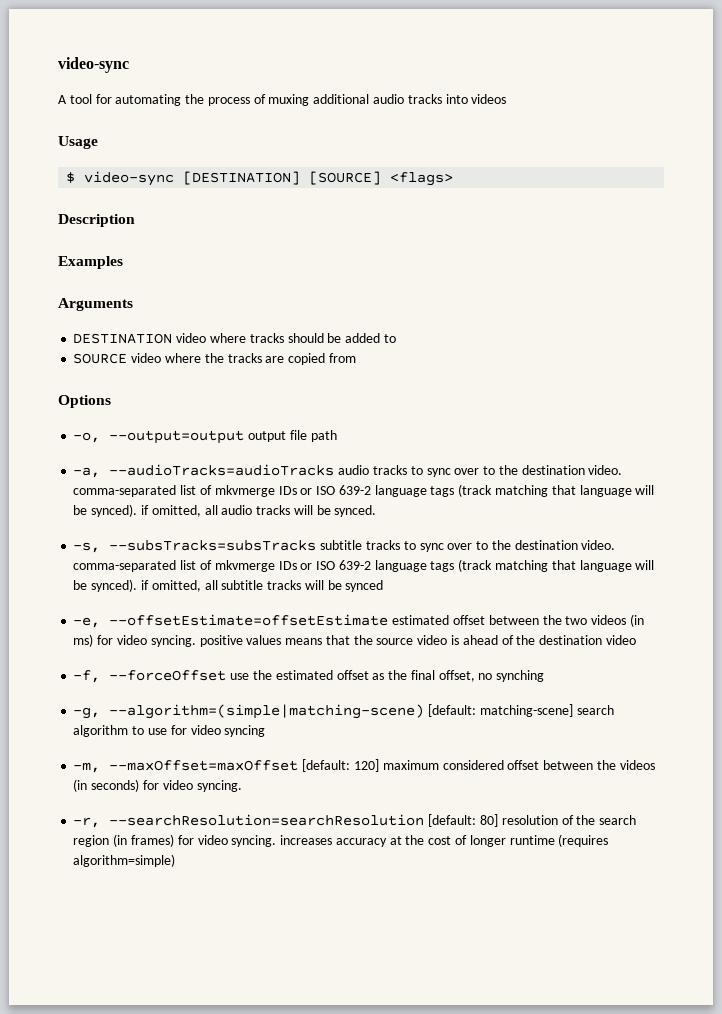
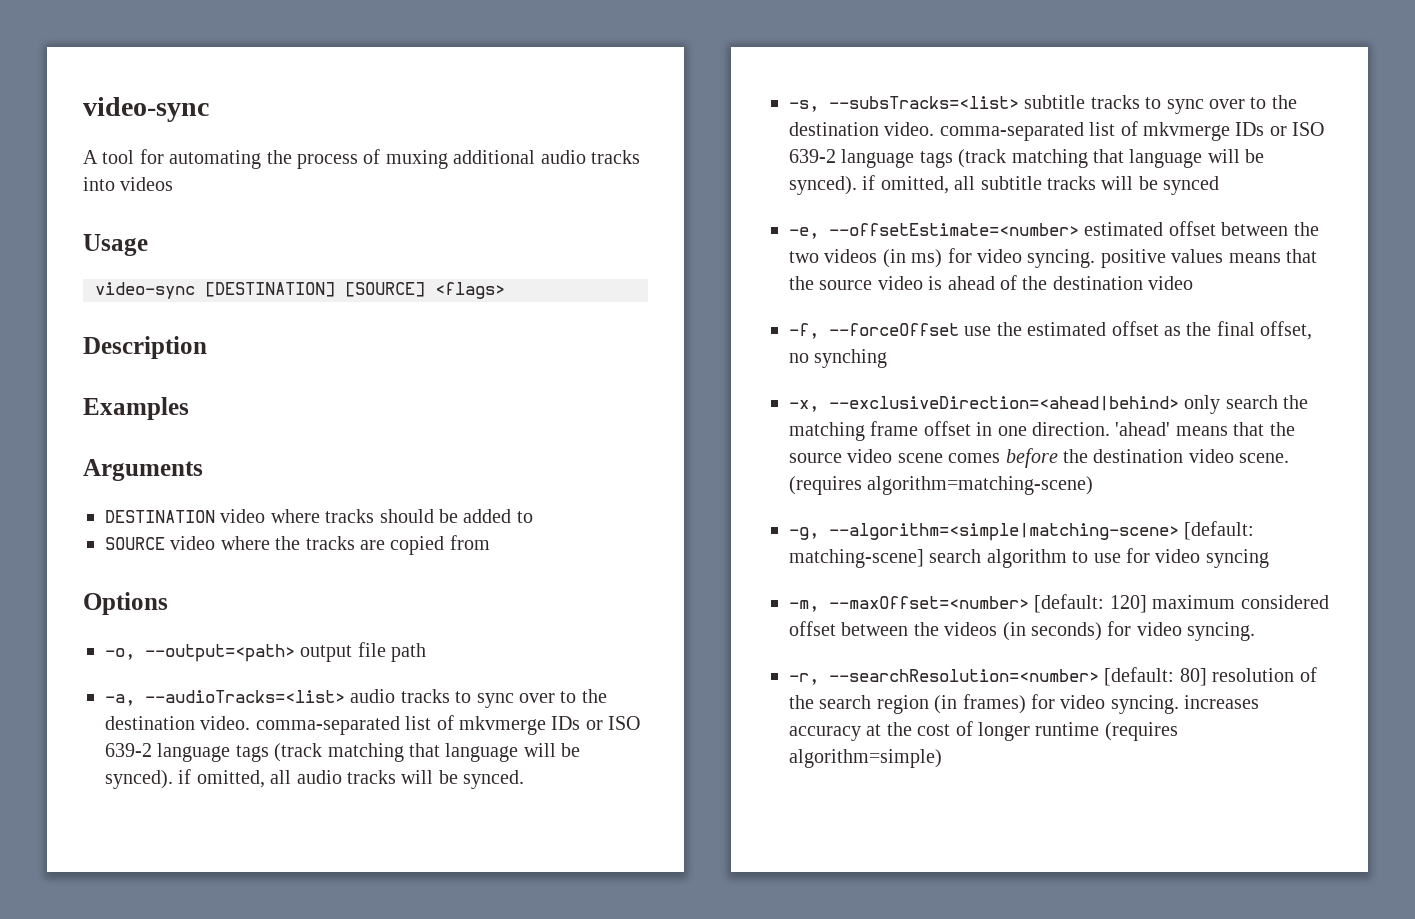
[66,172,76,183] $ -> (148, 245) none
[109,430,245,444] --output=output -> [145,644,295,662] --output=<path>
[109,464,335,476] --audioTracks=audioTracks -> [145,690,345,703] --audioTracks=<list>
[109,540,317,551] --subsTracks=subsTracks -> [829,96,1019,109] --subsTracks=<list>
[109,614,389,626] --offsetEstimate=offsetEstimate -> [829,223,1079,236] --offsetEstimate=<number>
(545, 676) none -> [789,395,1309,414] [789,421,1295,441] [789,448,1290,468] [789,476,1094,495] // -x, --exclusiveDirection=<ahead|behind> only search the matching frame offset in one direction. 'ahead' means that the source video scene comes before the destination video scene. (requires algorithm=matching-scene)
[109,704,425,719] --algorithm=(simple|matching-scene) -> [829,523,1179,541] --algorithm=<simple|matching-scene>
[109,760,299,771] --maxOffset=maxOffset -> [829,596,1029,609] --maxOffset=<number>
[109,814,425,826] --searchResolution=searchResolution -> [829,669,1099,682] --searchResolution=<number>

